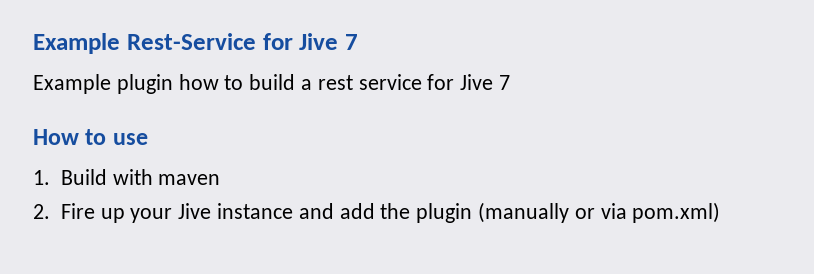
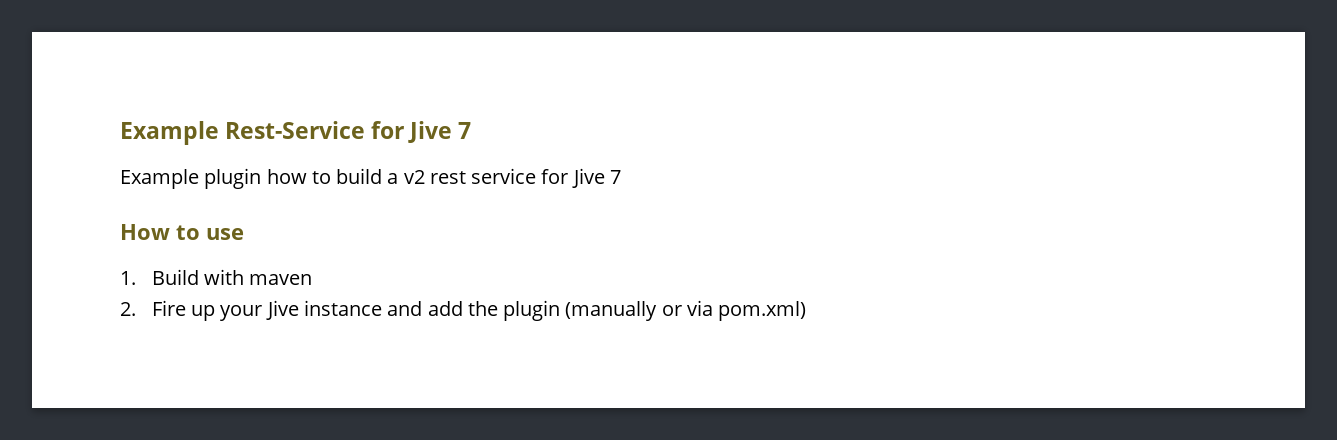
(313, 84) none -> [403,170,425,184] v2

